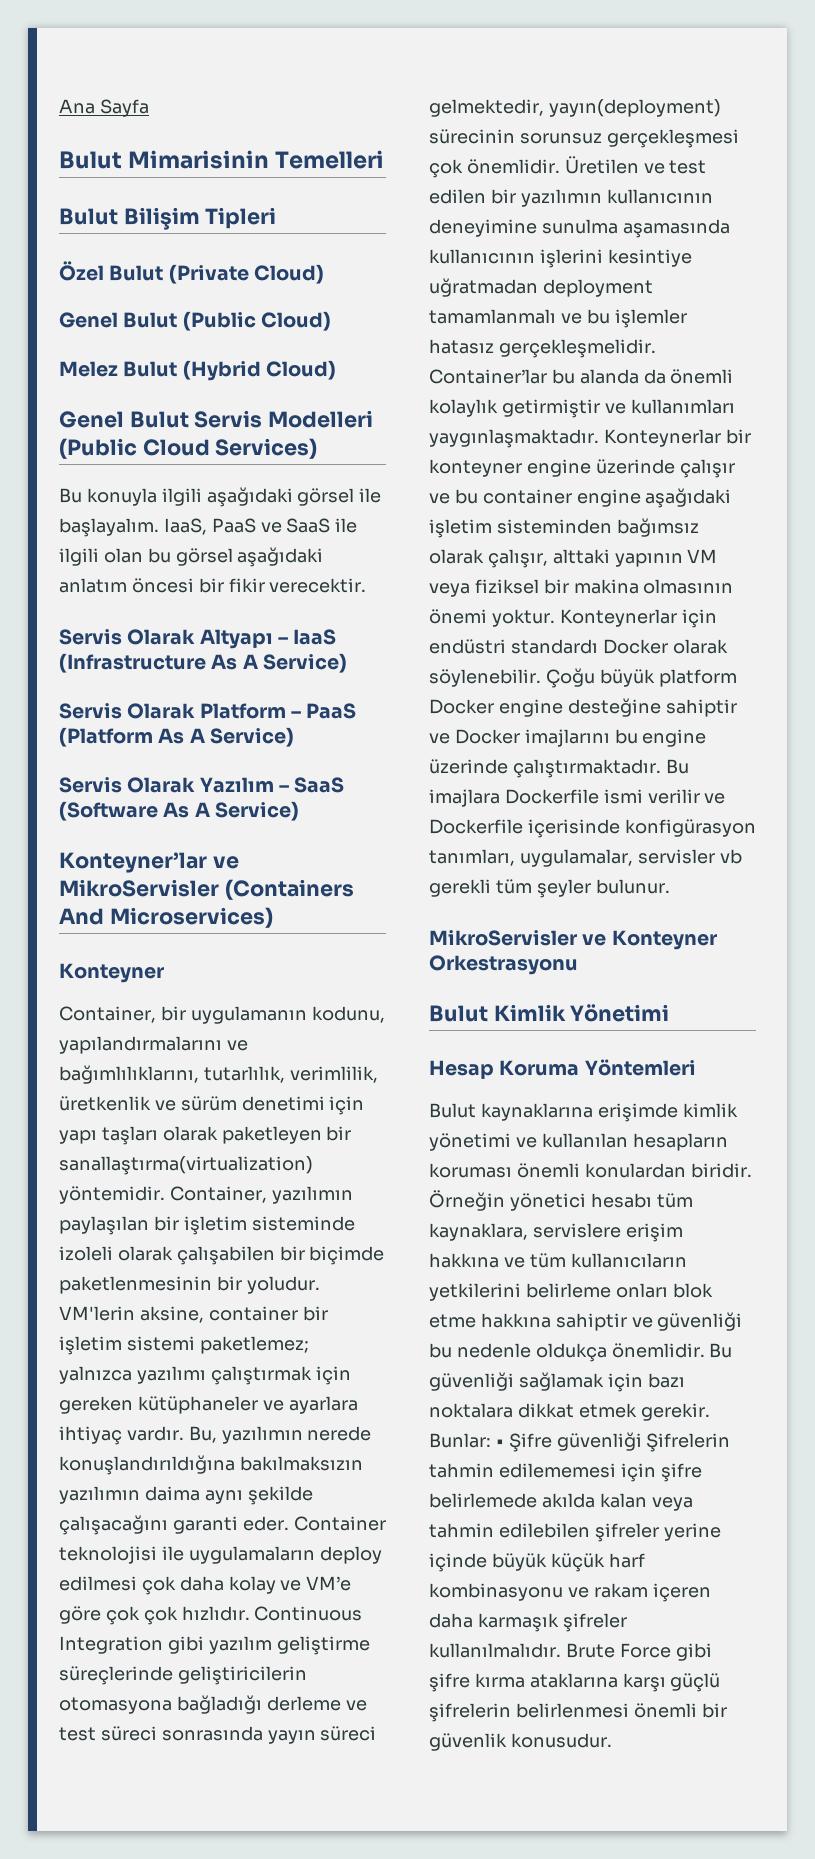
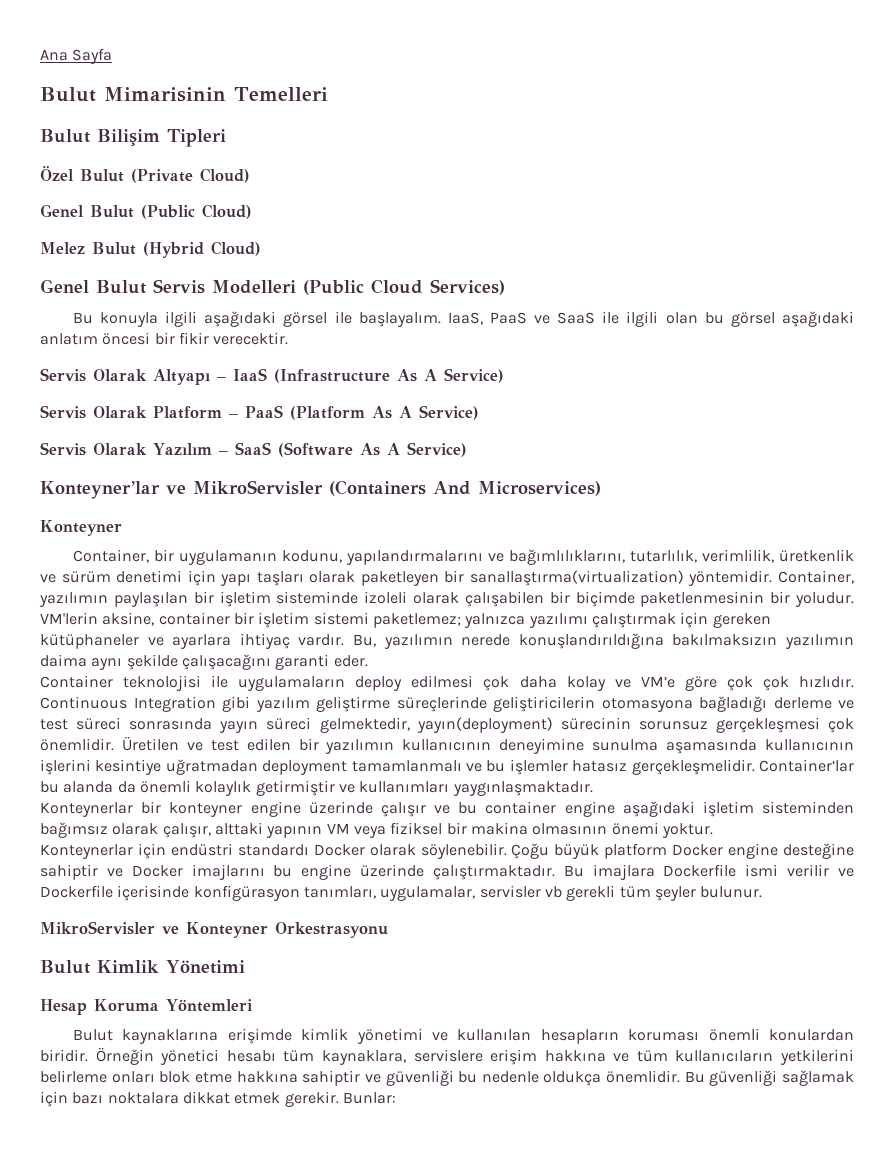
(289, 1523) none -> (368, 661) //
(599, 438) none -> (593, 788) //
(555, 618) none -> (713, 830) //
[495,1432,731,1452] [429,1463,702,1482] [429,1493,693,1511] [429,1523,721,1542] [429,1553,645,1572] [429,1583,711,1602] [429,1613,627,1632] [429,1643,712,1661] [429,1673,721,1692] [429,1703,727,1722] [429,1733,612,1751] • Şifre güvenliği Şifrelerin tahmin edilememesi için şifre belirlemede akılda kalan veya tahmin edilebilen şifreler yerine içinde büyük küçük harf kombinasyonu ve rakam içeren daha karmaşık şifreler kullanılmalıdır. Brute Force gibi şifre kırma ataklarına karşı güçlü şifrelerin belirlenmesi önemli bir güvenlik konusudur. -> (396, 1098) none

